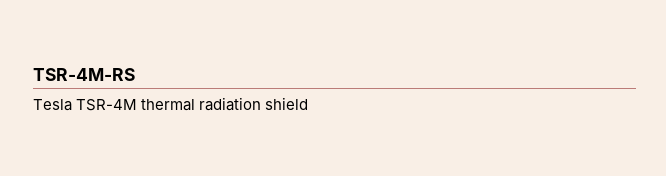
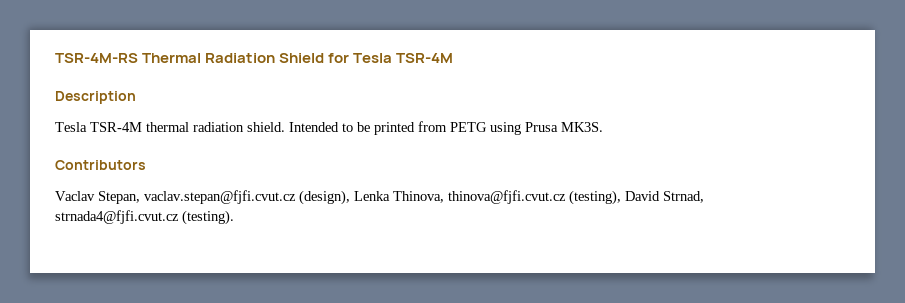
[33,97,309,111] // Tesla TSR-4M thermal radiation shield -> [142,53,454,63] [55,91,136,104] [55,121,603,135] [55,160,146,170] [55,190,704,205] [55,210,234,225] Thermal Radiation Shield for Tesla TSR-4M // Description // Tesla TSR-4M thermal radiation shield. Intended to be printed from PETG using Prusa MK3S. // Contributors // Vaclav Stepan, vaclav.stepan@fjfi.cvut.cz (design), Lenka Thinova, thinova@fjfi.cvut.cz (testing), David Strnad, strnada4@fjfi.cvut.cz (testing).

